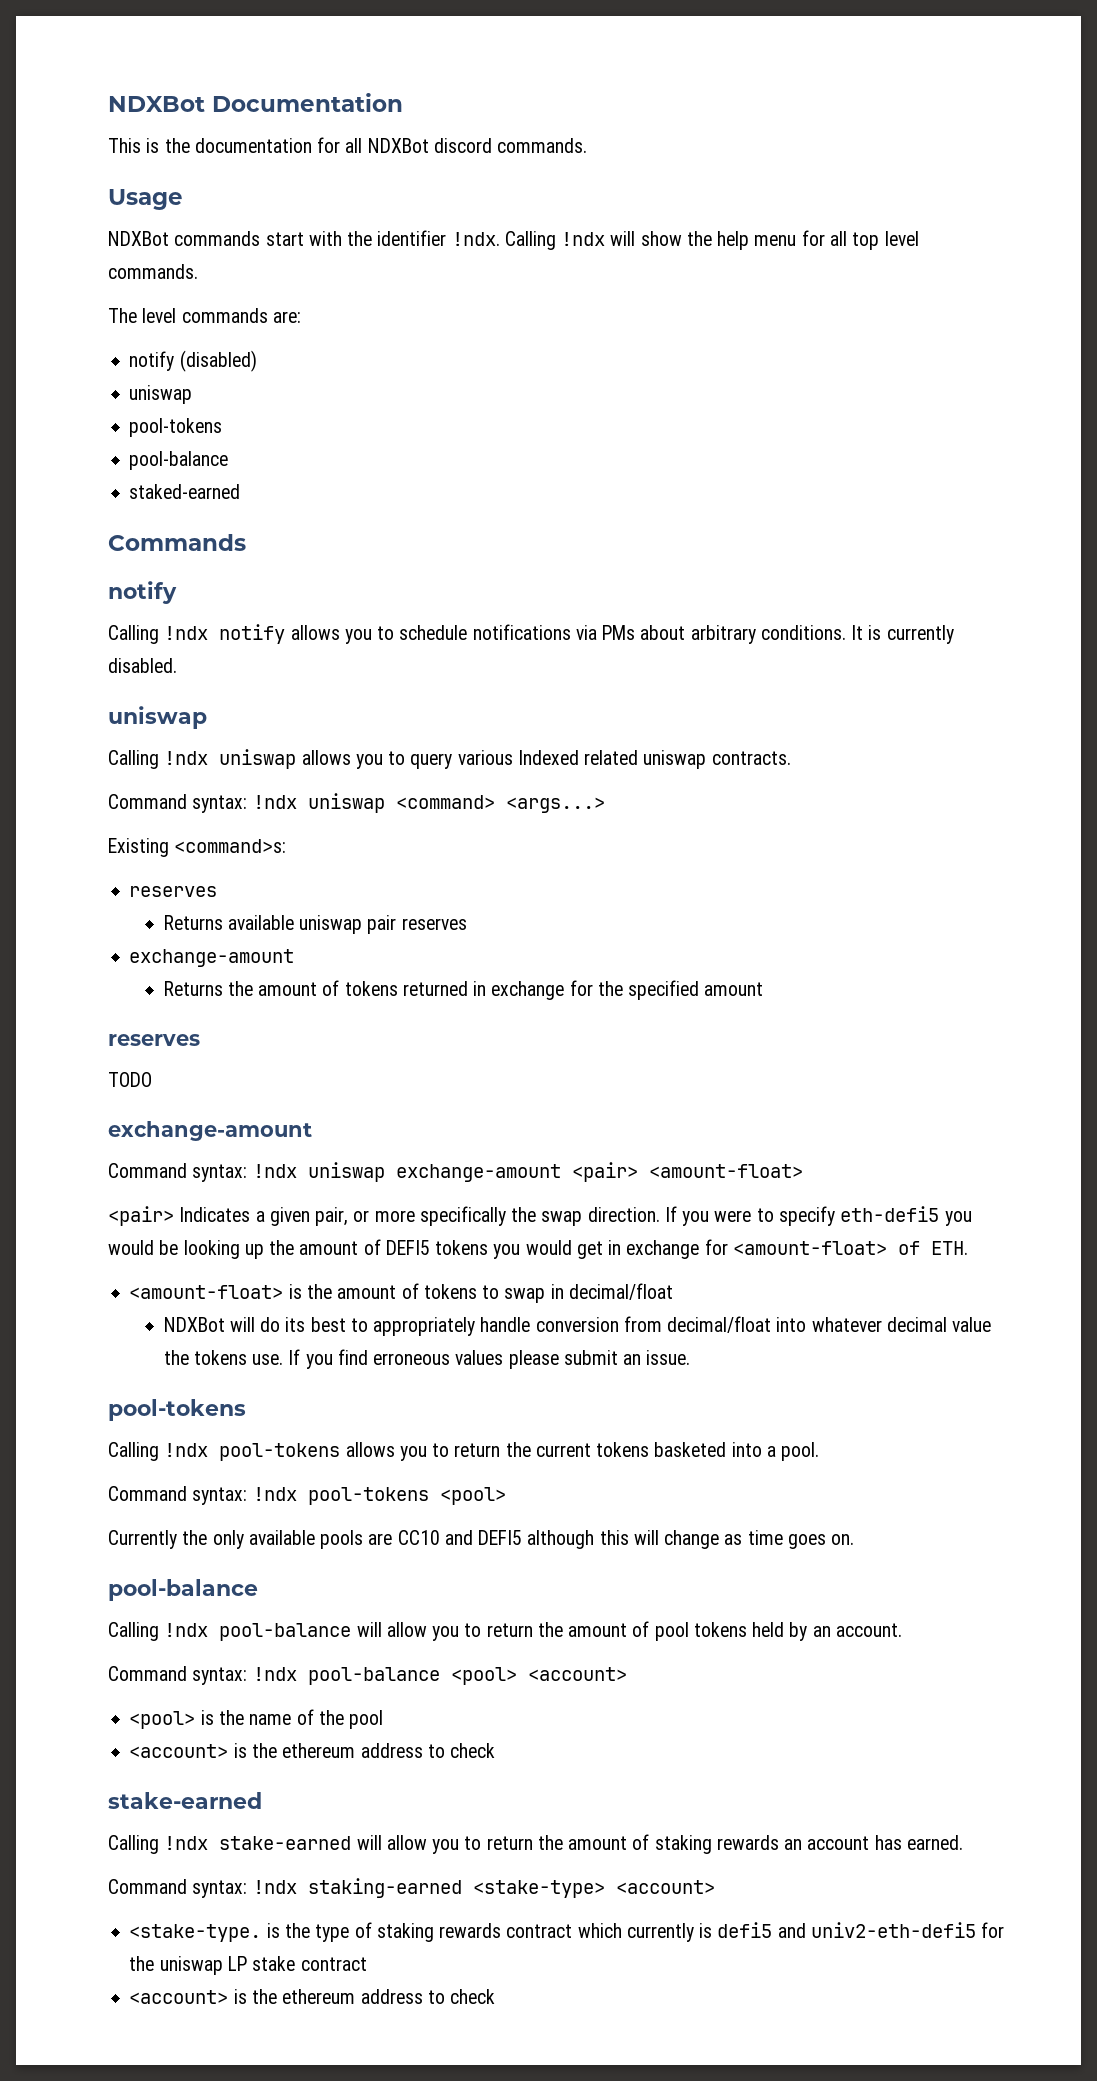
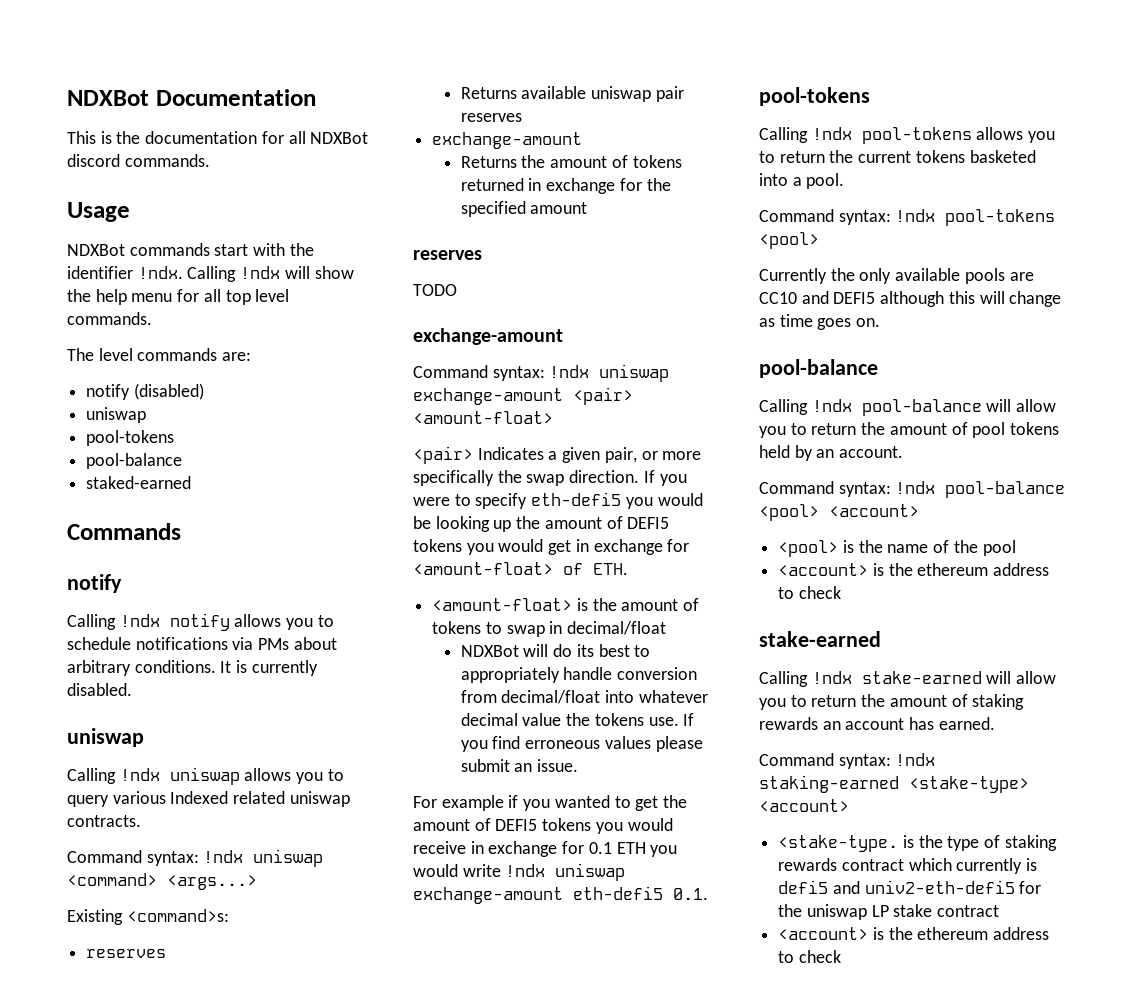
(691, 1357) none -> [413,795,688,811] [413,818,673,834] [413,841,678,857] [413,863,626,881] [413,886,708,904] // For example if you wanted to get the amount of DEFI5 tokens you would receive in exchange for 0.1 ETH you would write !ndx uniswap exchange-amount eth-defi5 0.1.

